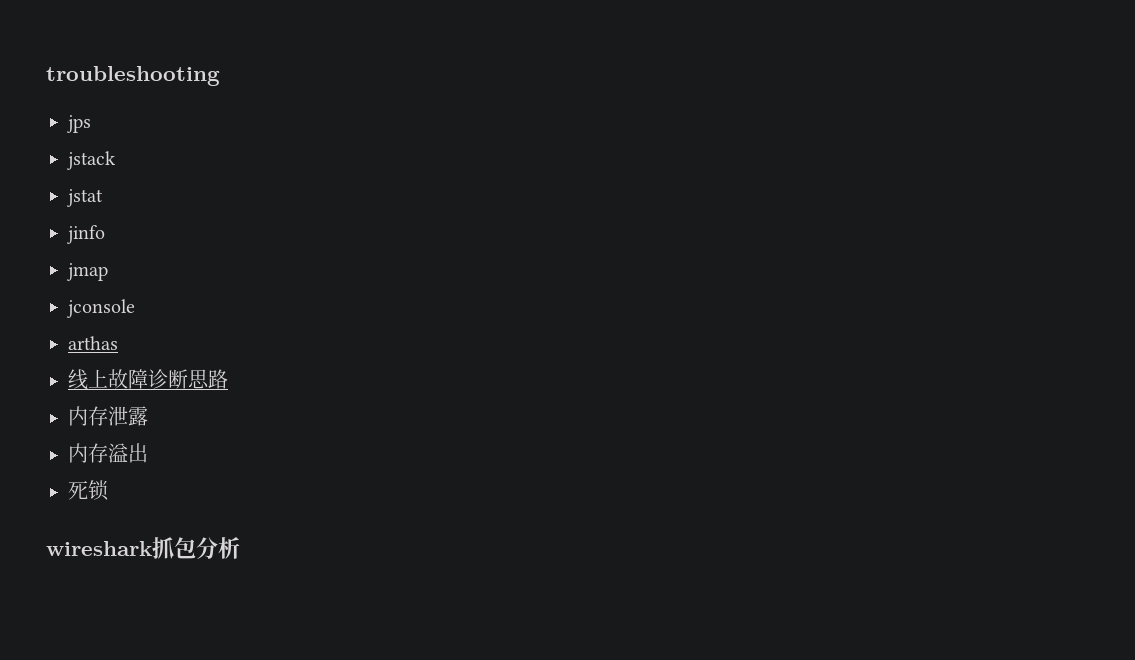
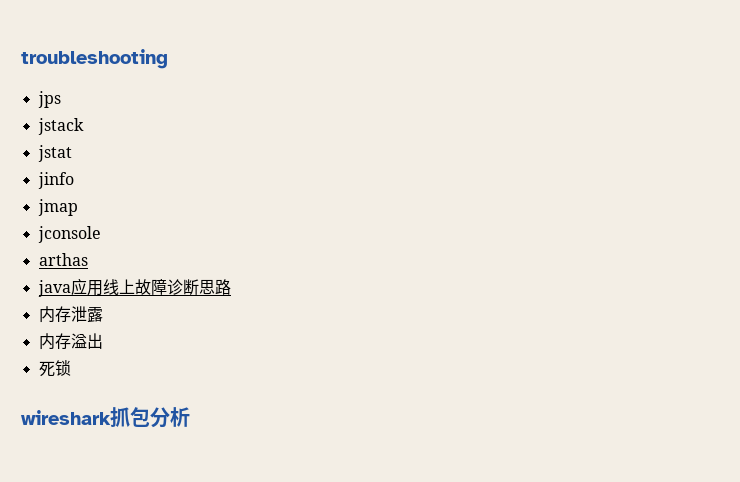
(118, 343) none -> [37,278,103,297] java应用

